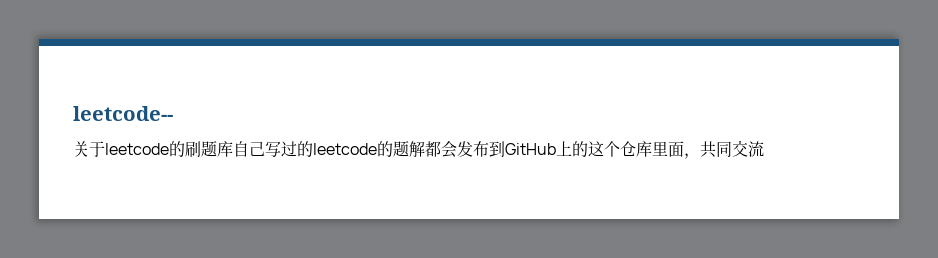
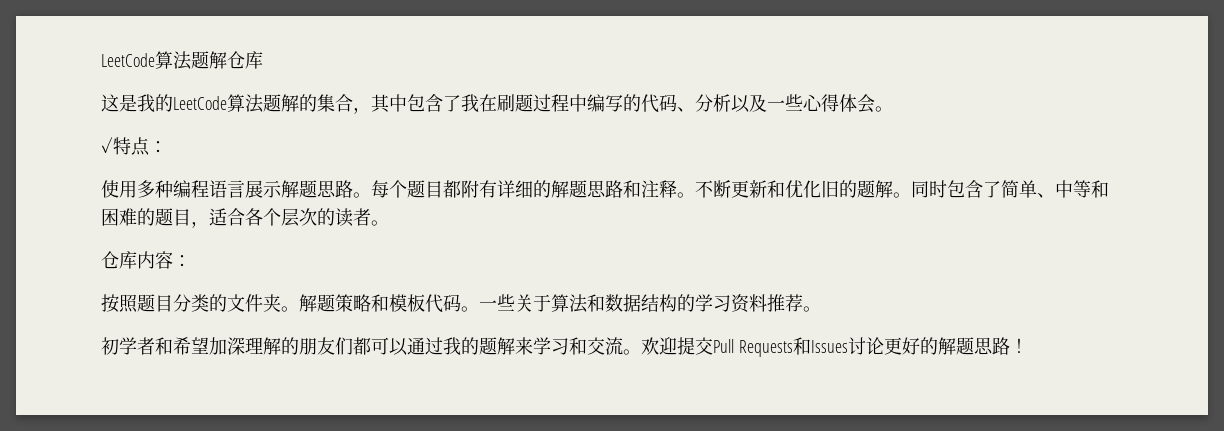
[73,106,173,121] [73,140,764,159] leetcode-- // 关于leetcode的刷题库自己写过的leetcode的题解都会发布到GitHub上的这个仓库里面，共同交流 -> [101,51,263,70] [101,94,893,114] [101,137,167,156] [101,180,1109,198] [101,208,389,228] [101,251,191,269] [101,294,821,313] [101,337,1028,357] LeetCode算法题解仓库 // 这是我的LeetCode算法题解的集合，其中包含了我在刷题过程中编写的代码、分析以及一些心得体会。 // ✓特点： // 使用多种编程语言展示解题思路。每个题目都附有详细的解题思路和注释。不断更新和优化旧的题解。同时包含了简单、中等和困难的题目，适合各个层次的读者。 // 仓库内容： // 按照题目分类的文件夹。解题策略和模板代码。一些关于算法和数据结构的学习资料推荐。 // 初学者和希望加深理解的朋友们都可以通过我的题解来学习和交流。欢迎提交Pull Requests和Issues讨论更好的解题思路！

